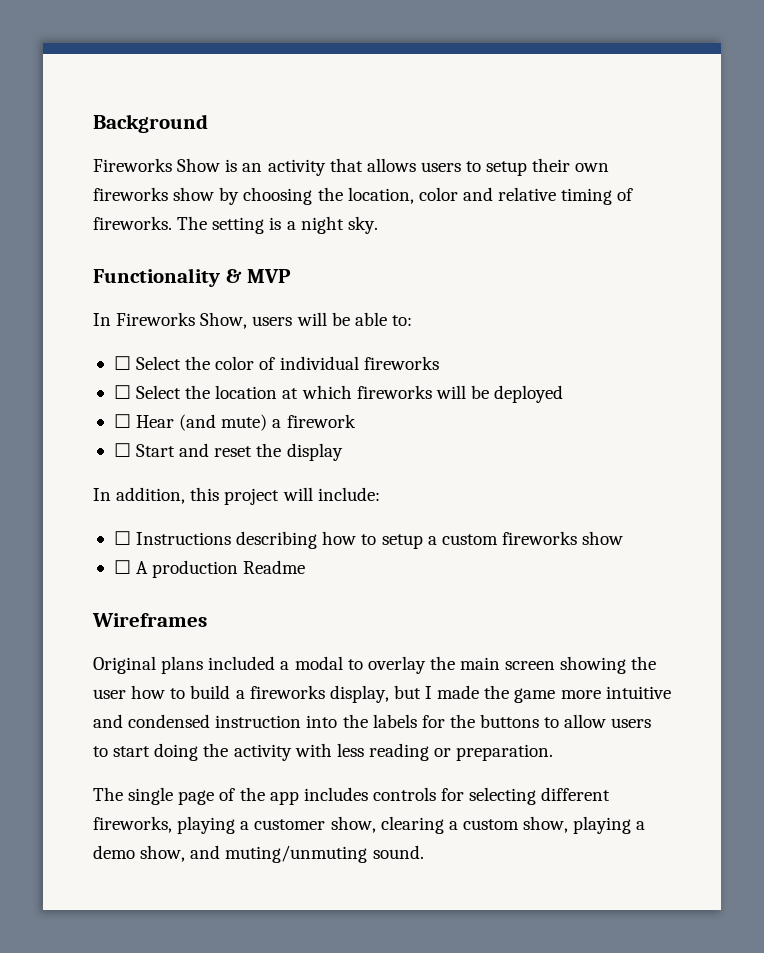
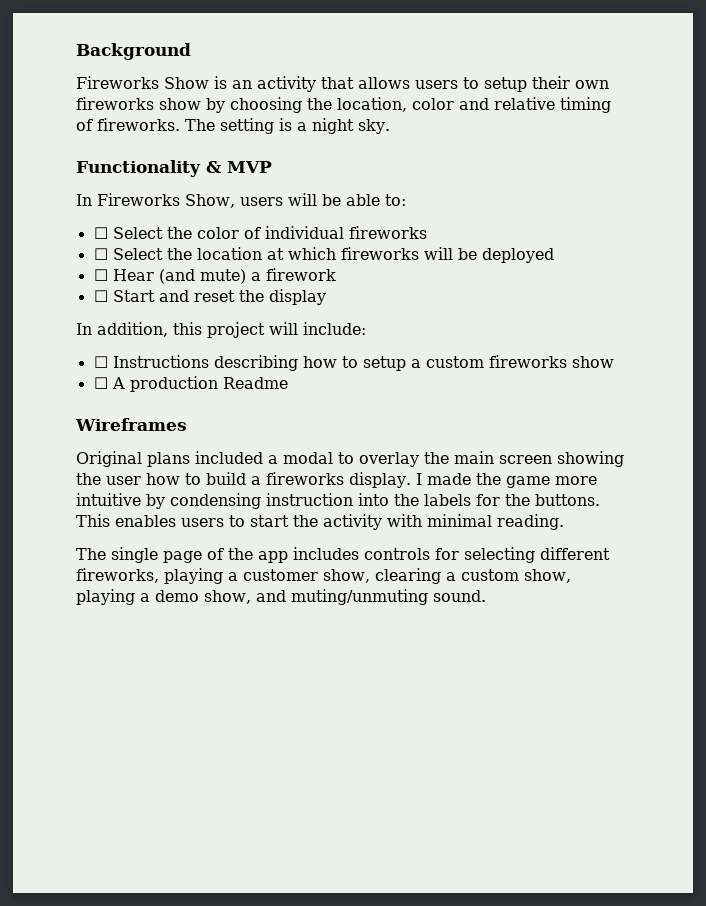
[329,685,421,703] display, but -> [349,472,411,488] display.
[93,714,211,728] and condensed -> [146,493,261,509] by condensing
[480,714,607,728] buttons to allow -> [535,494,600,506] [76,514,176,527] buttons. This enables
[154,743,199,761] doing -> (289, 521) none
[336,743,554,761] less reading or preparation. -> [427,514,564,530] minimal reading.

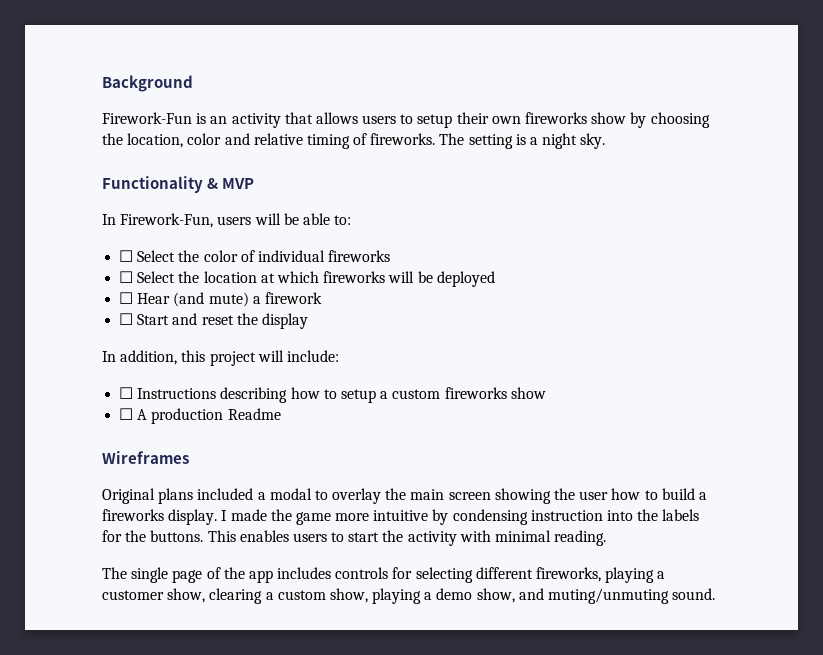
[76,76,209,89] Fireworks Show -> [102,112,192,124] Firework-Fun
[97,193,235,208] Fireworks Show, -> [120,213,214,228] Firework-Fun,

